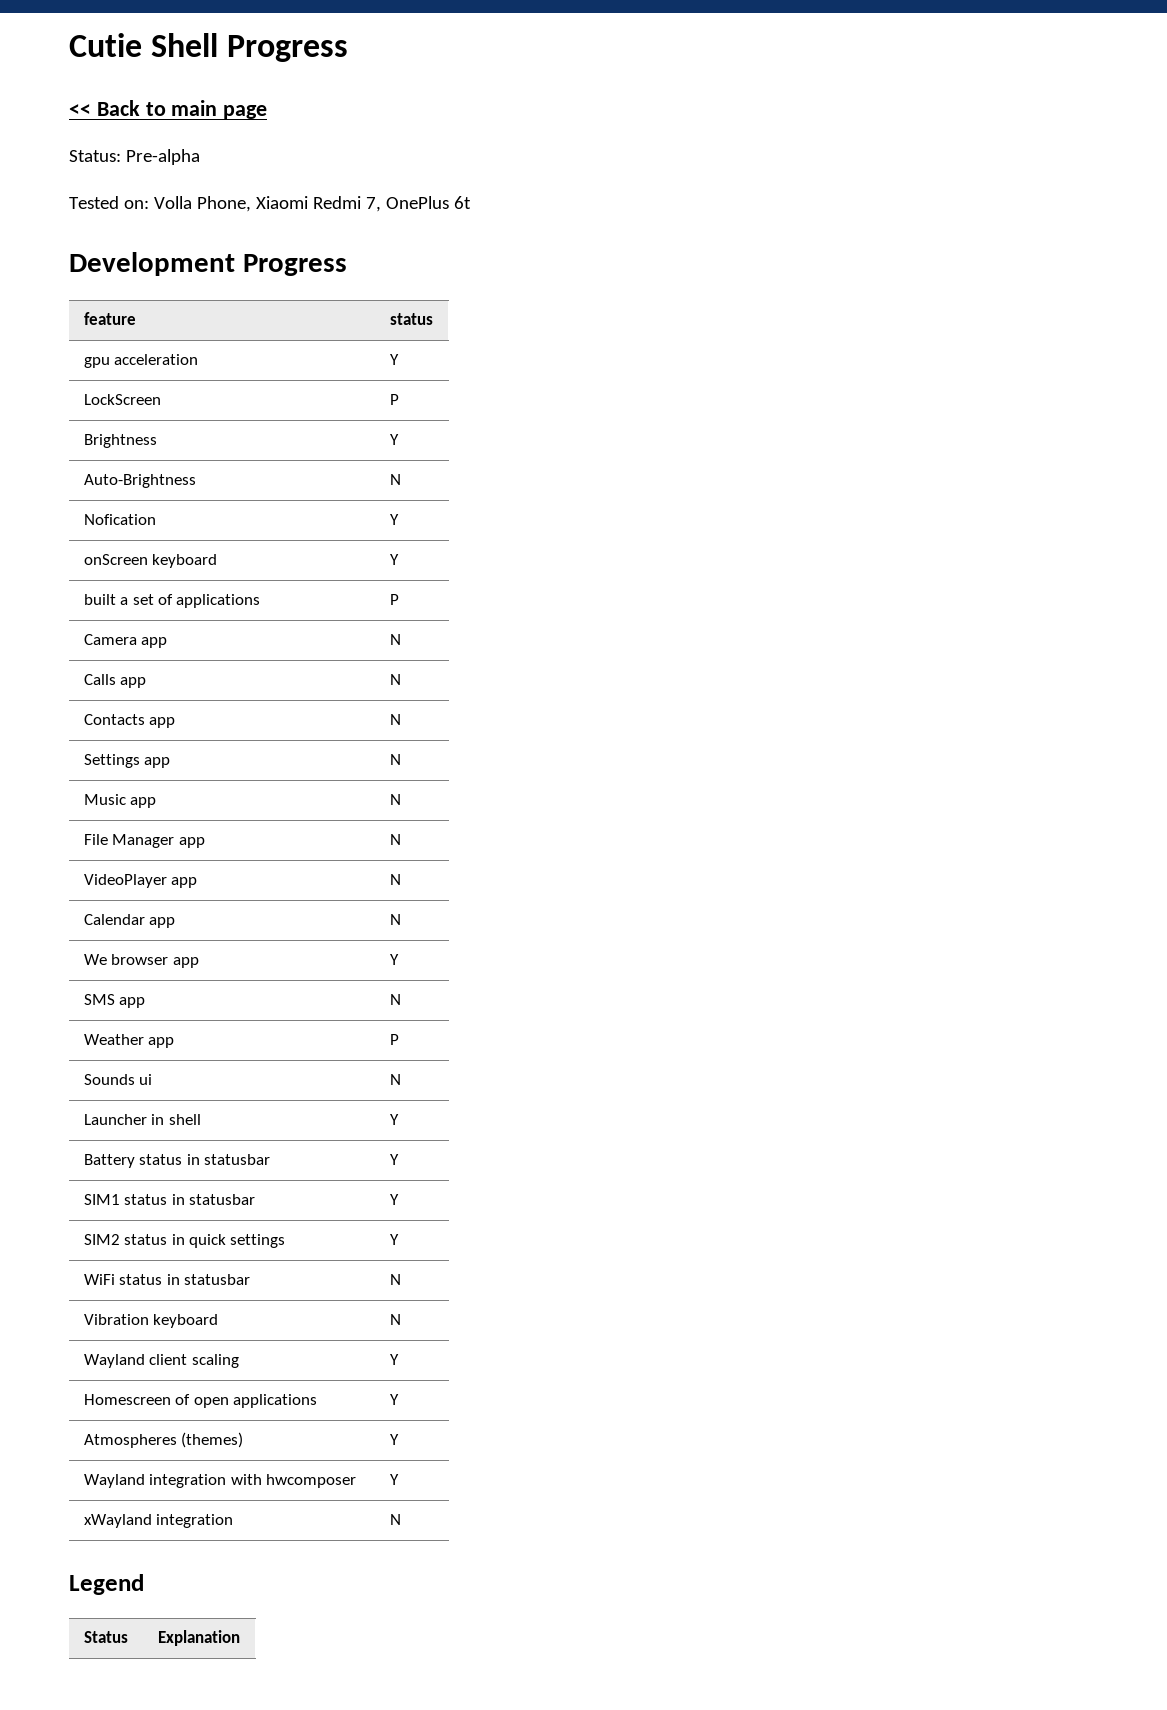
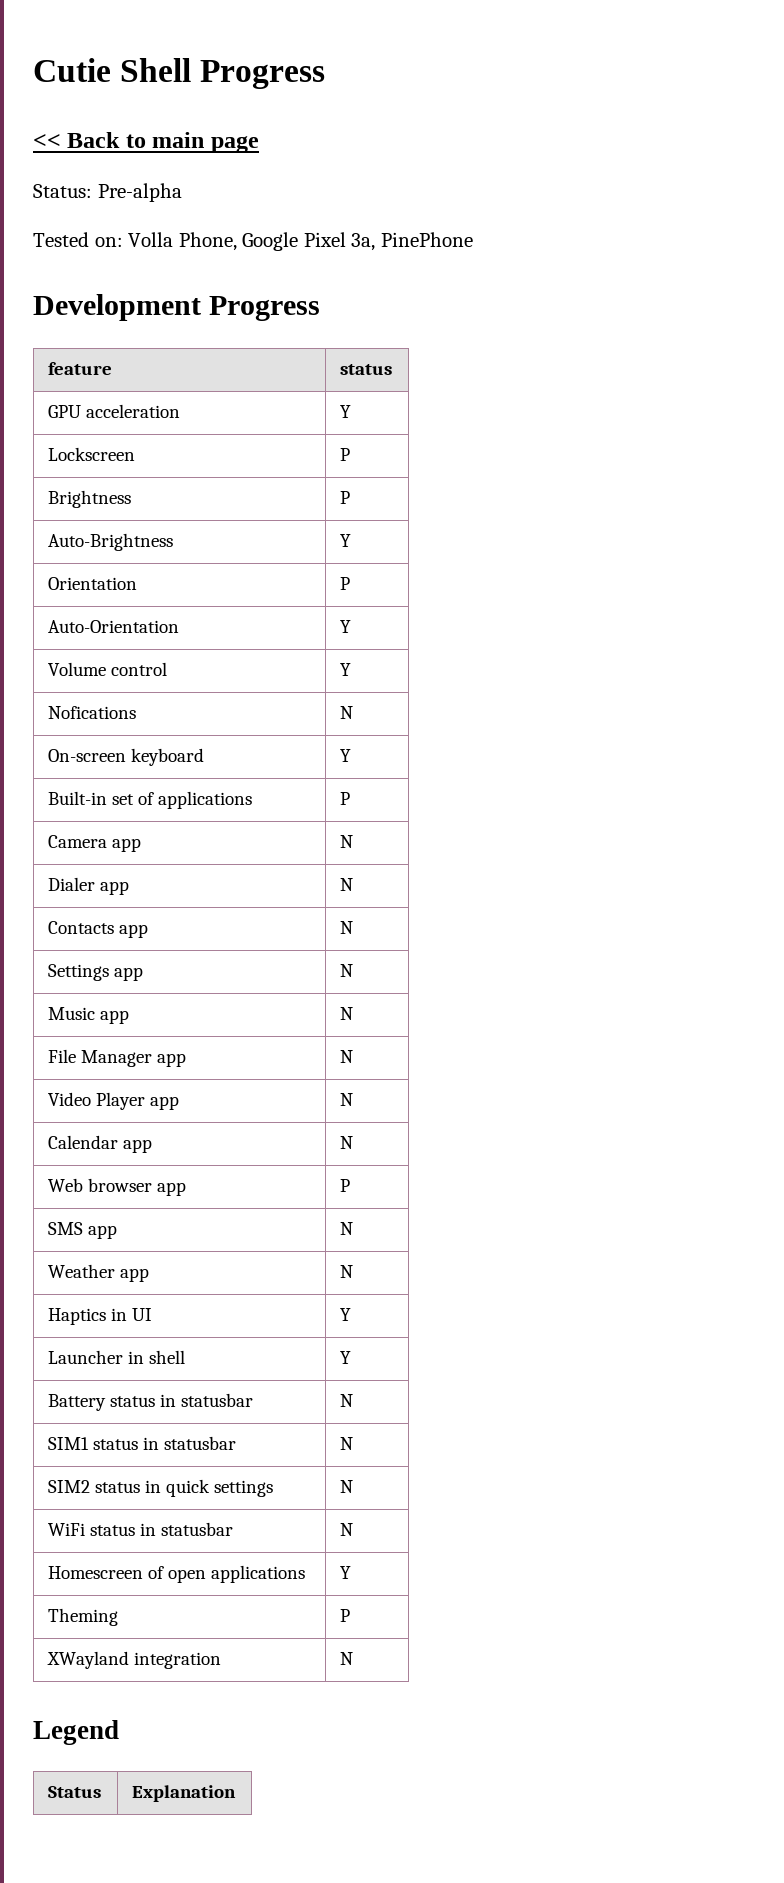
[255,196,471,212] Xiaomi Redmi 7, OnePlus 6t -> [242,232,473,251] Google Pixel 3a, PinePhone
[83,357,110,368] gpu -> [48,405,82,418] GPU
[83,394,161,405] LockScreen -> [48,447,136,461] Lockscreen
[389,434,399,445] Y -> [340,491,351,504] P
[389,474,401,485] [83,514,156,525] [389,514,399,525] [83,554,148,565] N // Nofication | Y // onScreen -> [340,534,352,547] [48,577,138,590] [340,577,351,590] [48,620,180,633] [340,620,352,633] [48,662,168,676] [340,663,352,676] [48,706,137,719] [340,706,354,719] [48,749,127,762] Y // Orientation | P // Auto-Orientation | Y // Volume control | Y // Nofications | N // On-screen
[83,594,129,605] built a -> [48,791,108,805] Built-in
[83,674,116,685] Calls -> [48,877,96,891] Dialer
[83,874,167,888] VideoPlayer -> [48,1092,146,1110] Video Player
[83,954,107,965] We -> [48,1178,84,1192] Web
[389,954,399,965] Y -> [340,1179,351,1192] P
[389,1034,399,1045] [83,1074,153,1085] [389,1074,401,1085] P // Sounds ui | N -> [340,1265,354,1278] [48,1308,153,1325] [340,1308,352,1321] N // Haptics in UI | Y
[389,1154,399,1165] Y -> [340,1394,354,1407] N
[389,1194,399,1205] Y -> [340,1437,354,1450] N
[389,1234,399,1245] Y -> [340,1480,354,1493] N
[83,1314,219,1328] [389,1314,401,1325] [83,1354,239,1368] [389,1354,399,1365] // Vibration keyboard | N // Wayland client scaling | Y -> (354, 1529) none
[83,1432,244,1448] [389,1434,399,1445] [83,1474,357,1488] [389,1474,399,1485] [83,1514,152,1528] Atmospheres (themes) | Y // Wayland integration with hwcomposer | Y // xWayland -> [48,1608,119,1626] [340,1609,351,1622] [47,1651,130,1669] Theming | P // XWayland

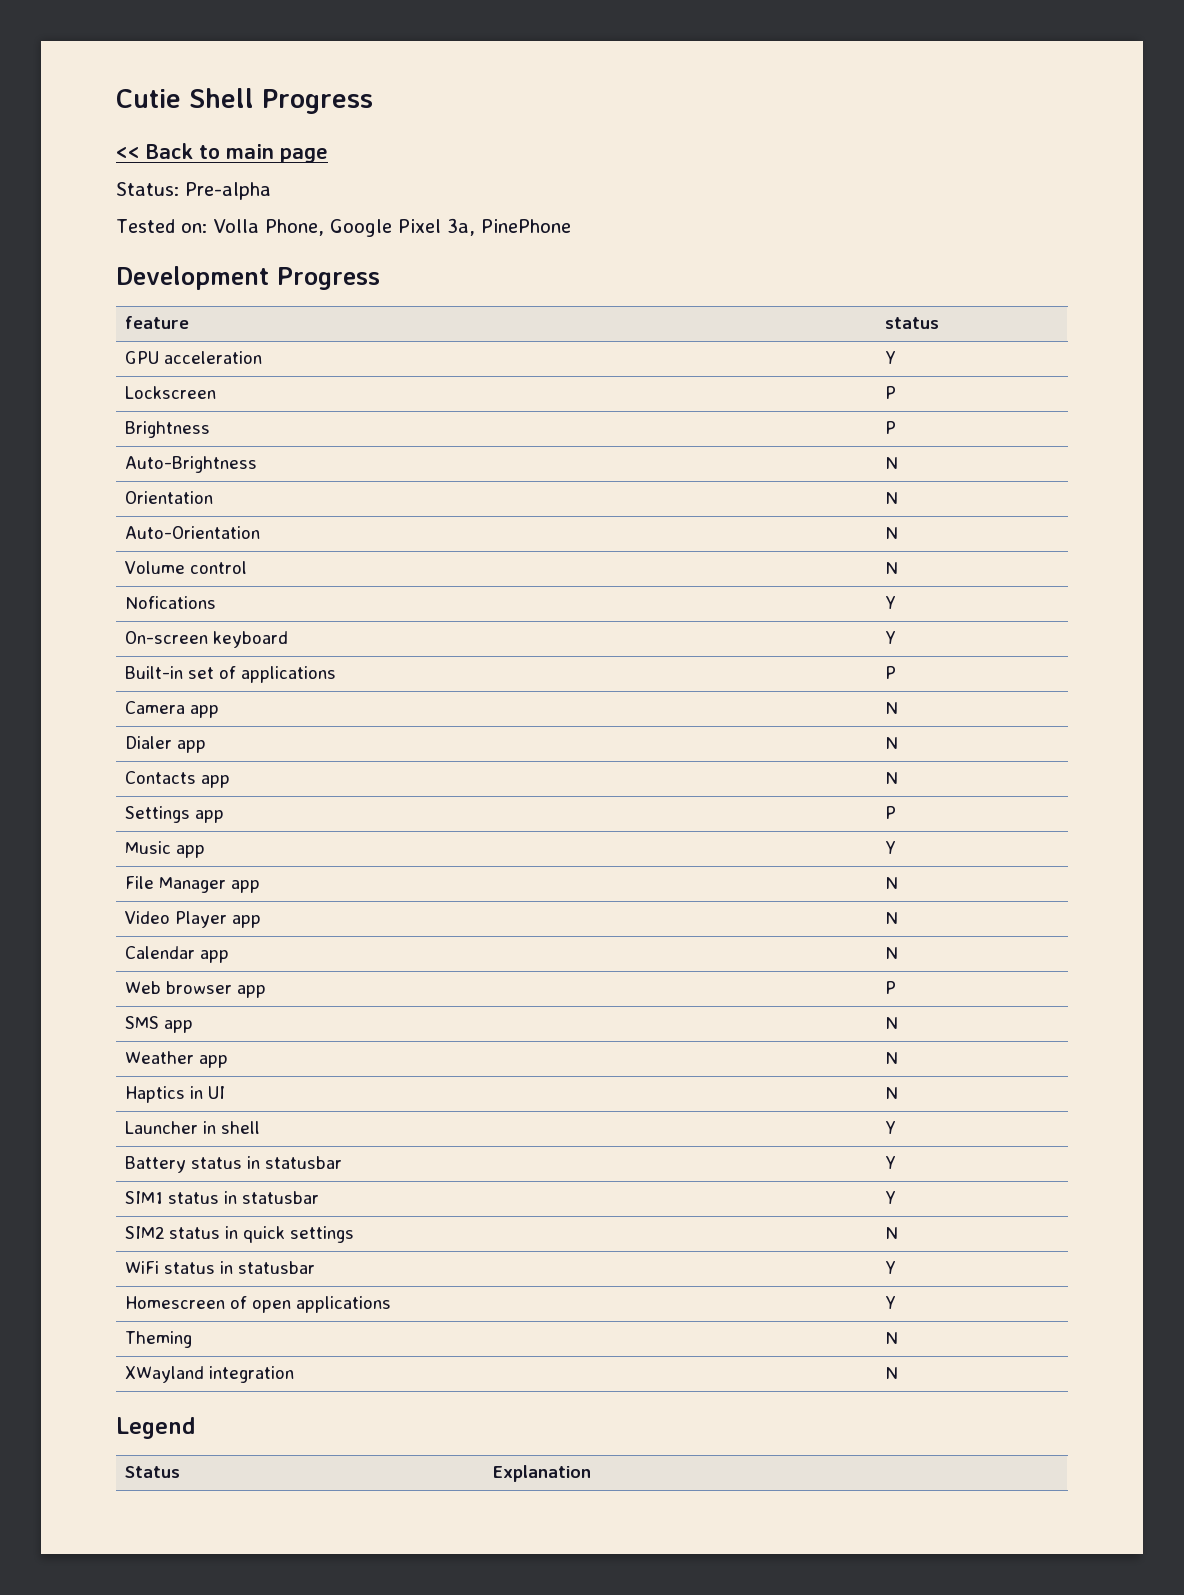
[340,534,352,547] Y -> [884,457,898,469] N
[340,577,351,590] P -> [884,492,898,504] N
[340,620,352,633] Y -> [884,527,898,539] N
[340,663,352,676] Y -> [884,562,898,574] N
[340,706,354,719] N -> [884,596,896,609] Y
[340,964,354,977] N -> [884,806,896,819] P
[340,1007,354,1020] N -> [884,841,896,854] Y
[340,1308,352,1321] Y -> [884,1087,898,1099] N
[340,1394,354,1407] N -> [884,1156,896,1169] Y
[340,1437,354,1450] N -> [884,1191,896,1204] Y
[340,1523,354,1536] N -> [884,1261,896,1274] Y
[340,1609,351,1622] P -> [884,1332,898,1344] N

